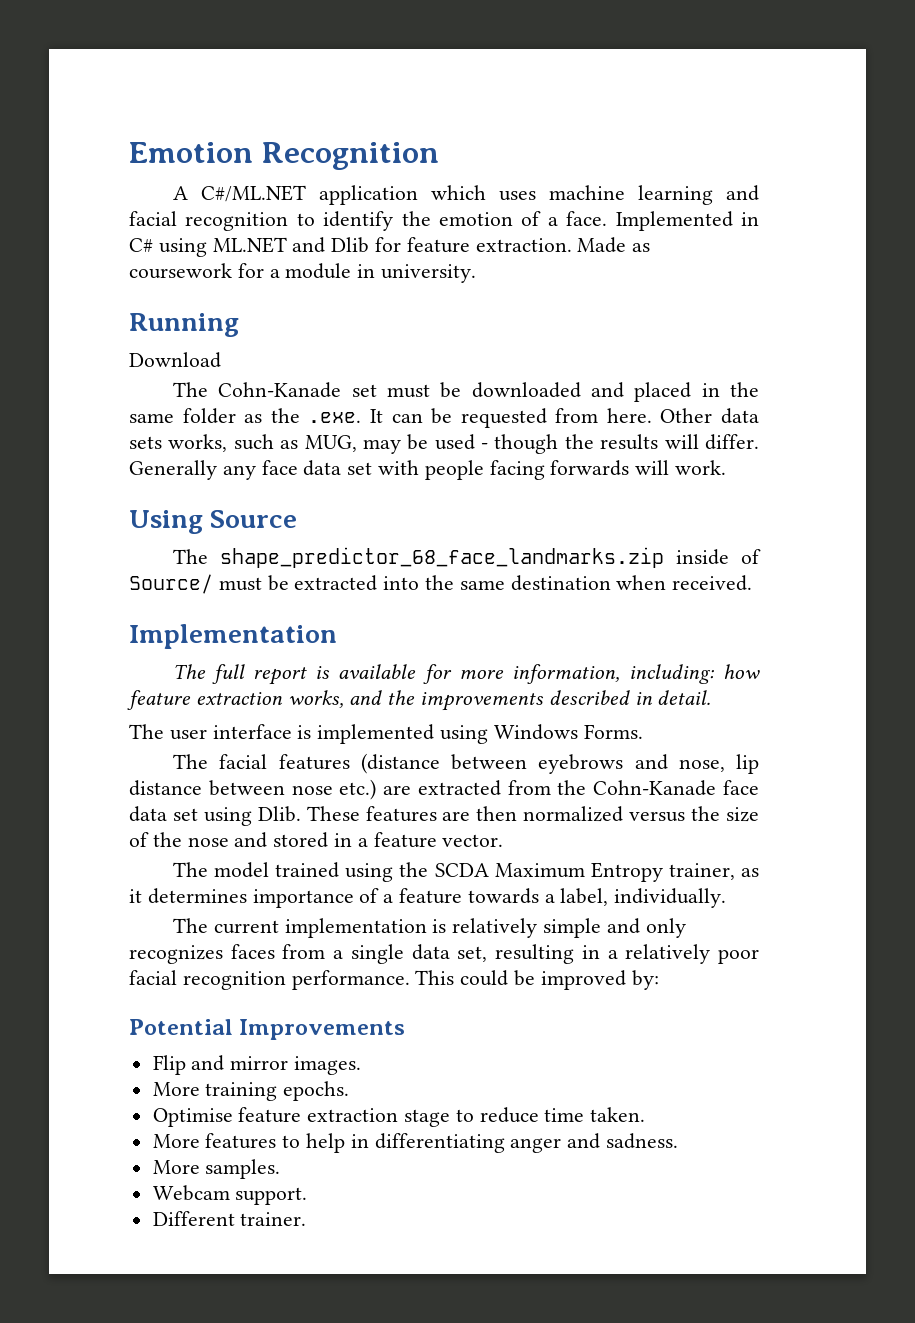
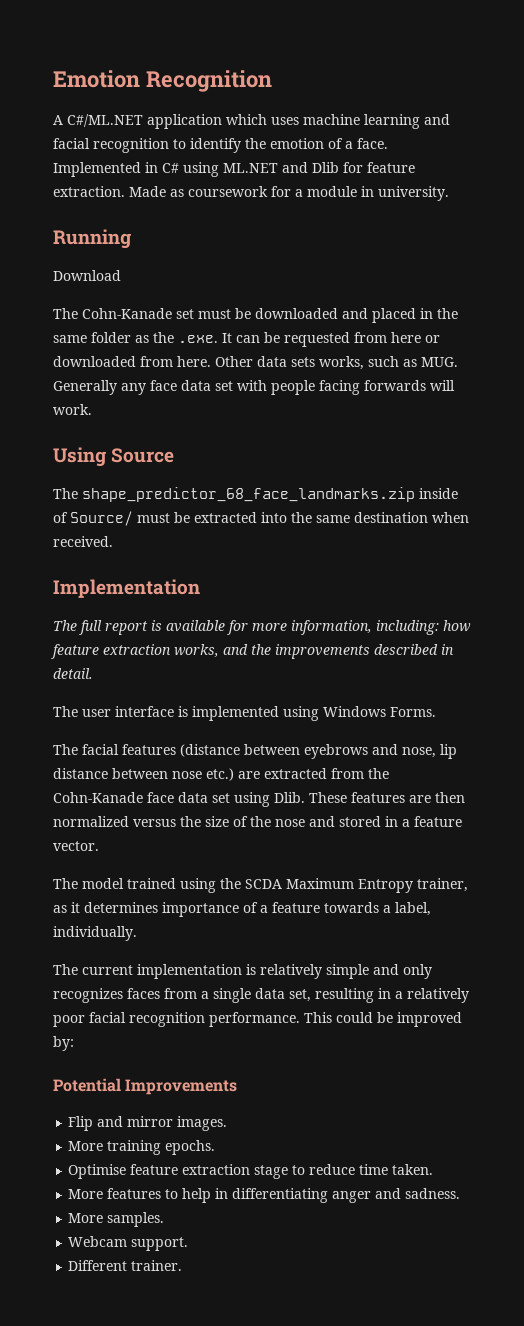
(599, 415) none -> [391,332,440,343] [53,356,173,367] here or downloaded from
[304,434,759,454] MUG, may be used - though the results will differ. -> [421,357,458,367] MUG.

